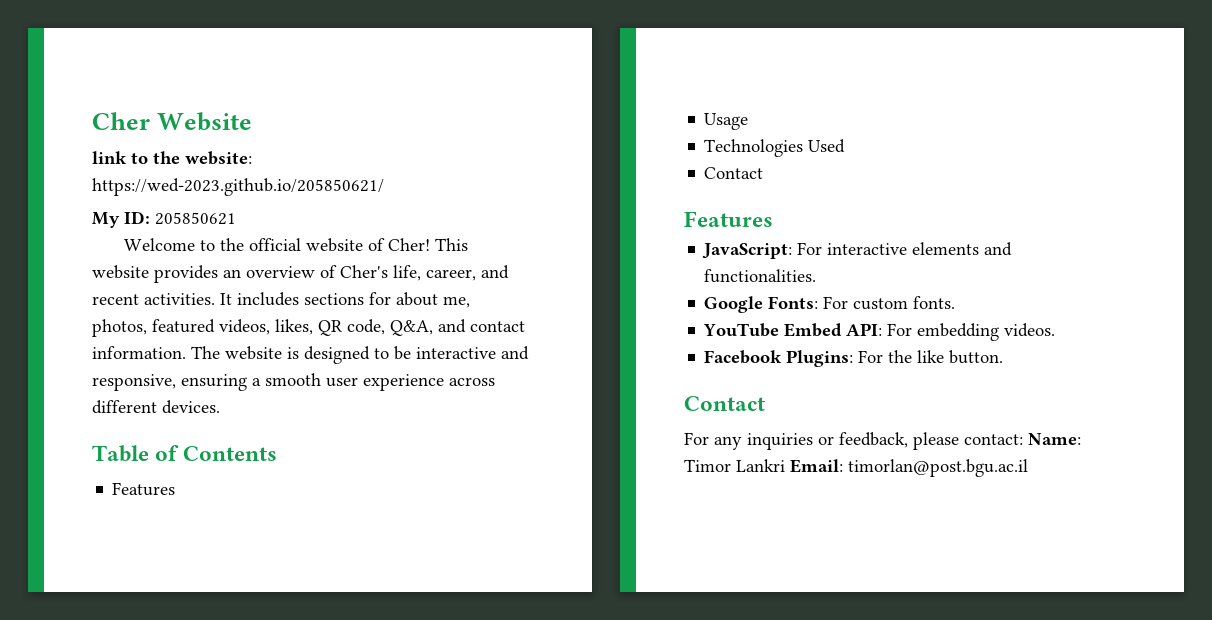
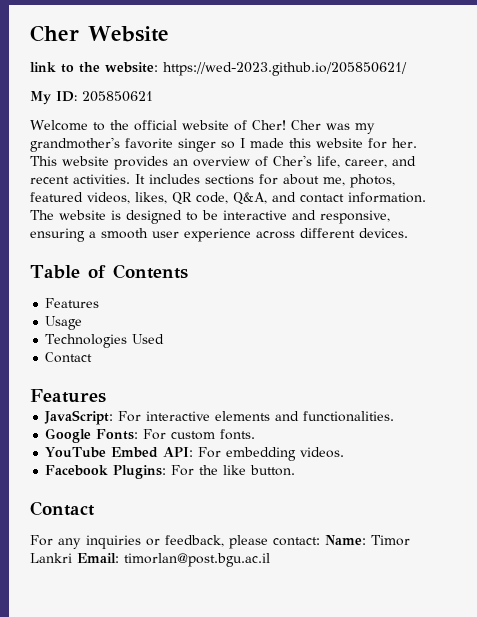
(431, 244) none -> [291,120,375,134] [30,137,417,152] Cher was my grandmother's favorite singer so I made this website for her.

